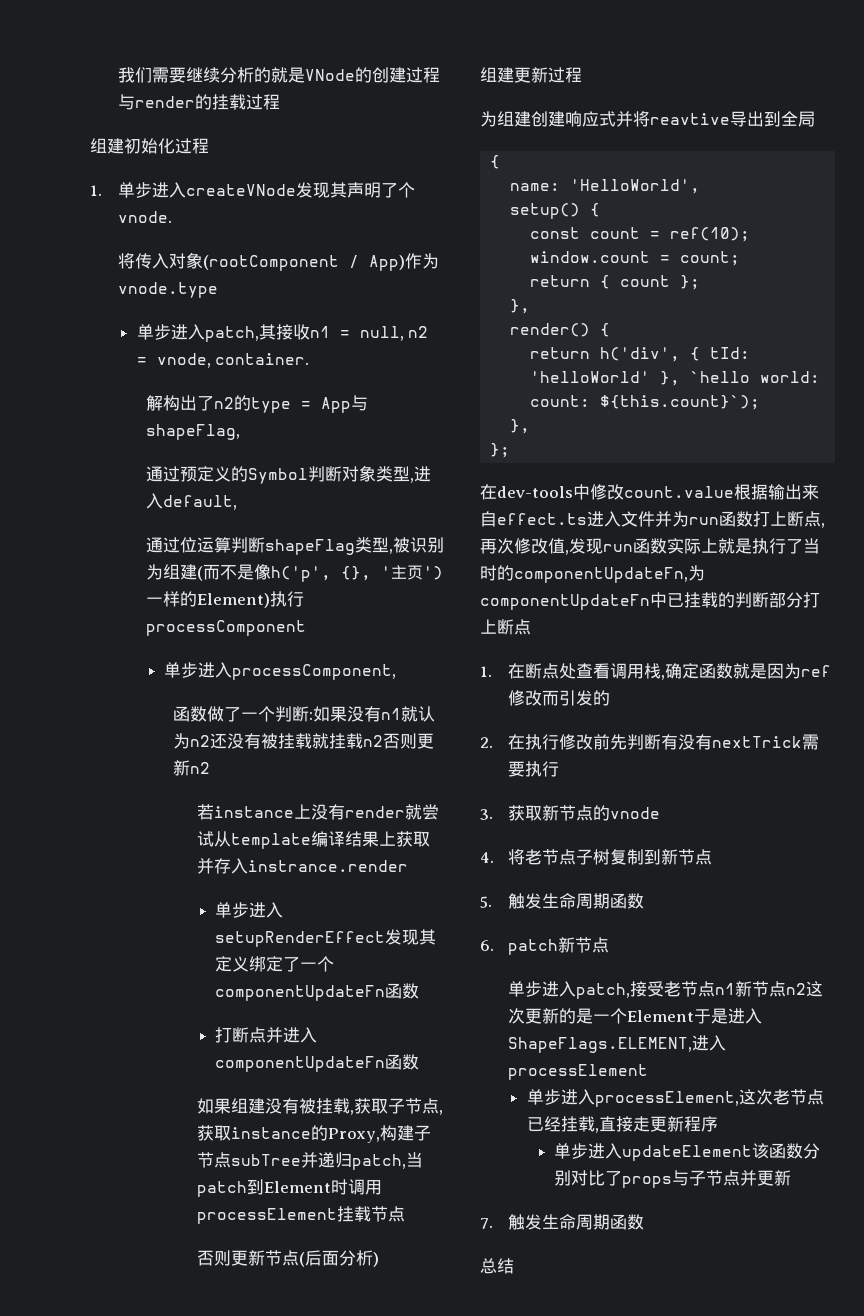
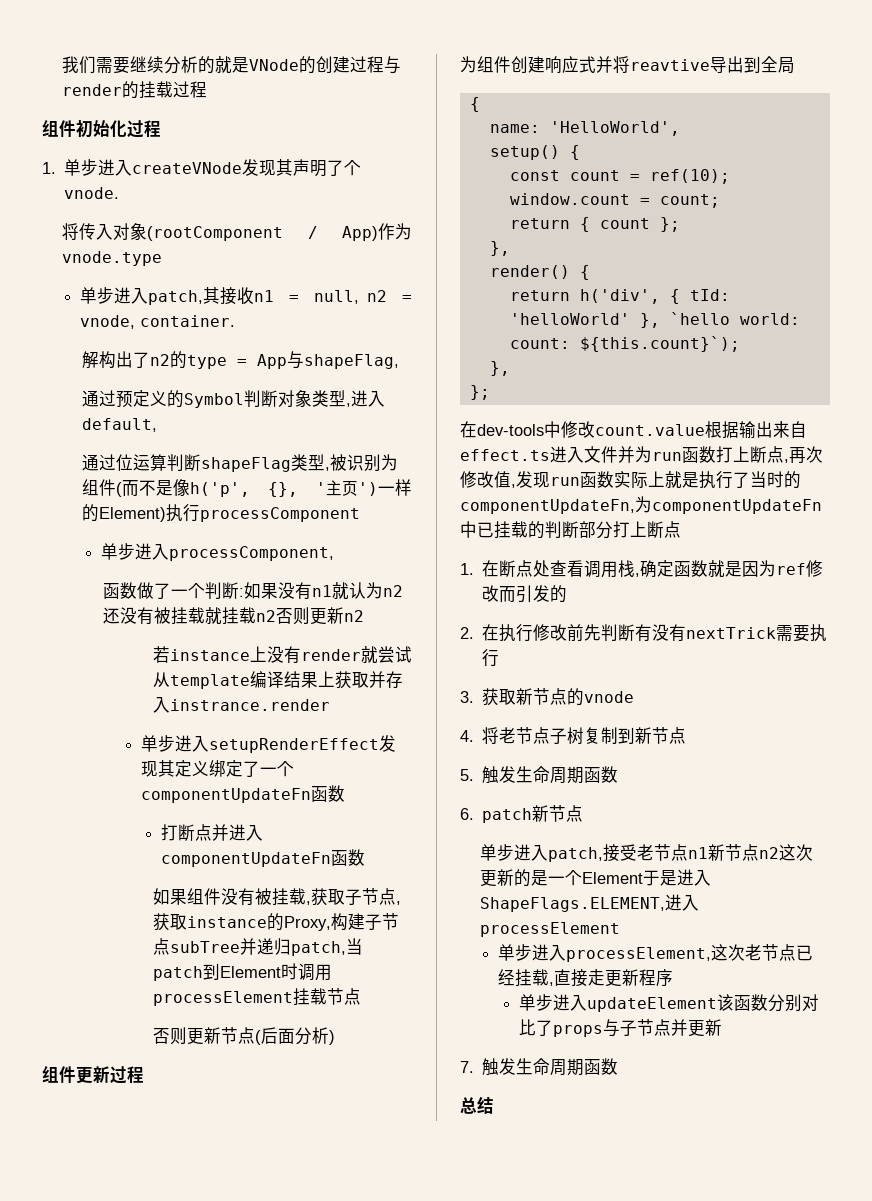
[107,138,124,154] 建 -> [59,120,76,137] 件
[179,564,197,580] 建 -> [99,479,117,496] 件
[247,1098,265,1114] 建 -> [204,888,221,905] 件
[497,67,514,83] 建 -> [59,1066,76,1083] 件
[514,111,531,127] 建 -> [494,56,511,73] 件

